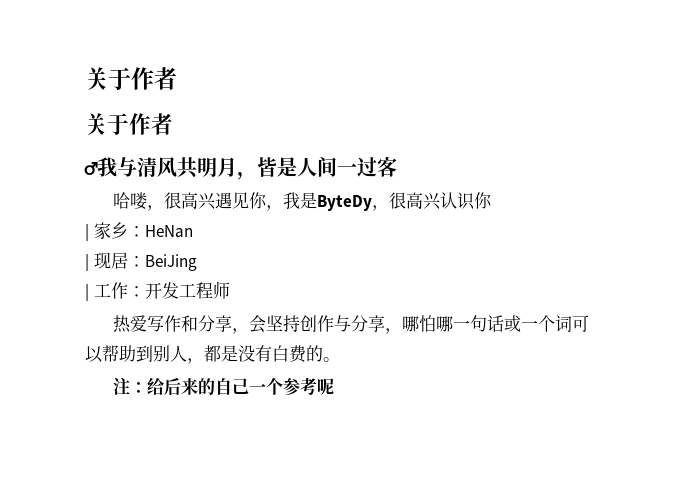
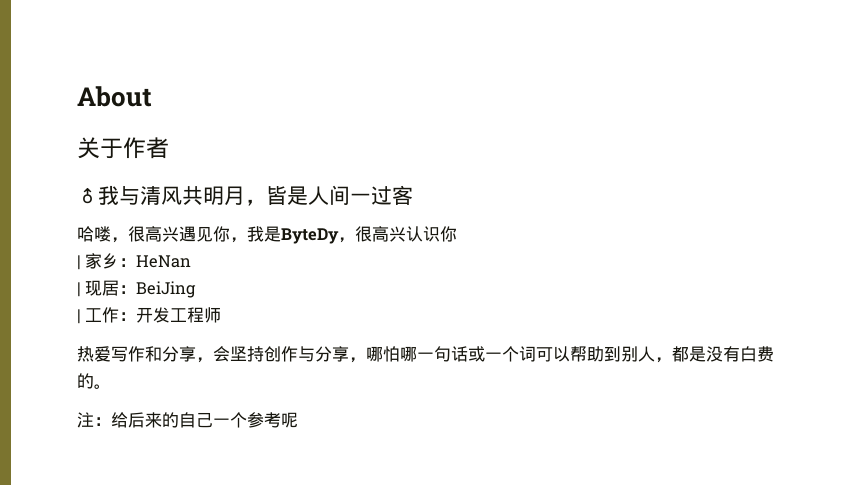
[85,67,177,90] 关于作者 -> [77,86,152,107] About

